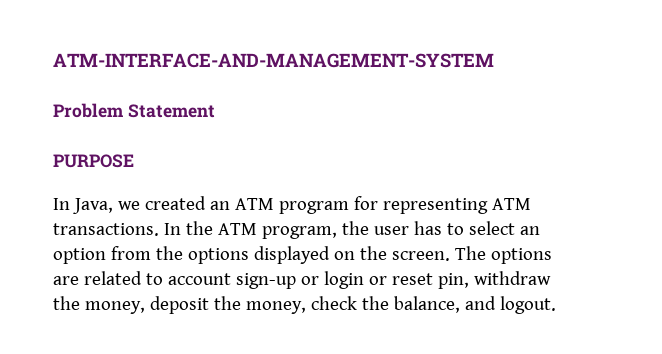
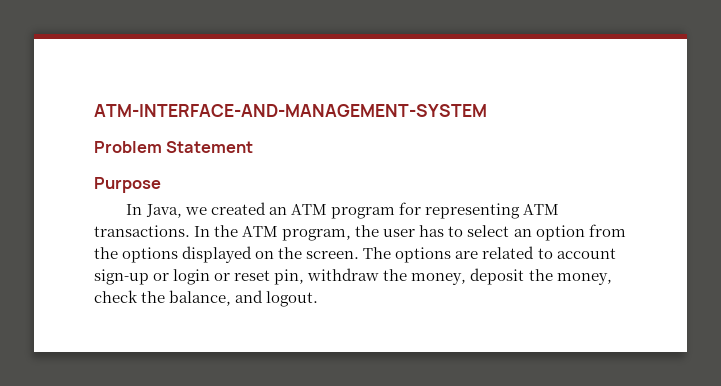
[53,154,134,168] PURPOSE -> [94,177,161,193] Purpose

